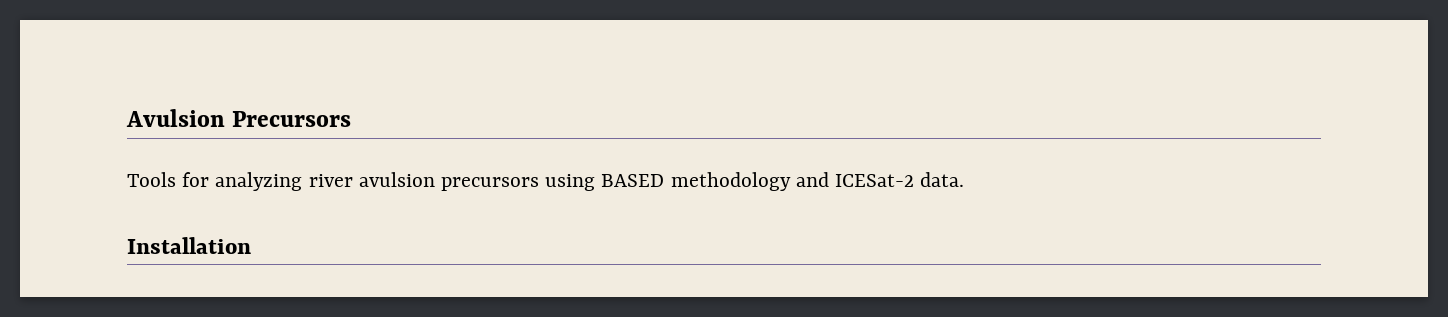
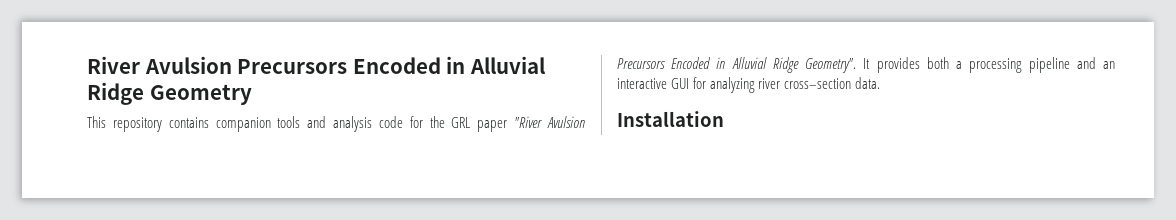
[126,109,352,127] [127,172,915,191] Avulsion Precursors // Tools for analyzing river avulsion precursors using BASED methodology and ICESat-2 -> [87,56,545,74] [87,82,252,105] [87,116,586,132] [617,57,1115,73] [617,77,852,93] River Avulsion Precursors Encoded in Alluvial Ridge Geometry // This repository contains companion tools and analysis code for the GRL paper "River Avulsion Precursors Encoded in Alluvial Ridge Geometry". It provides both a processing pipeline and an interactive GUI for analyzing river cross–section

